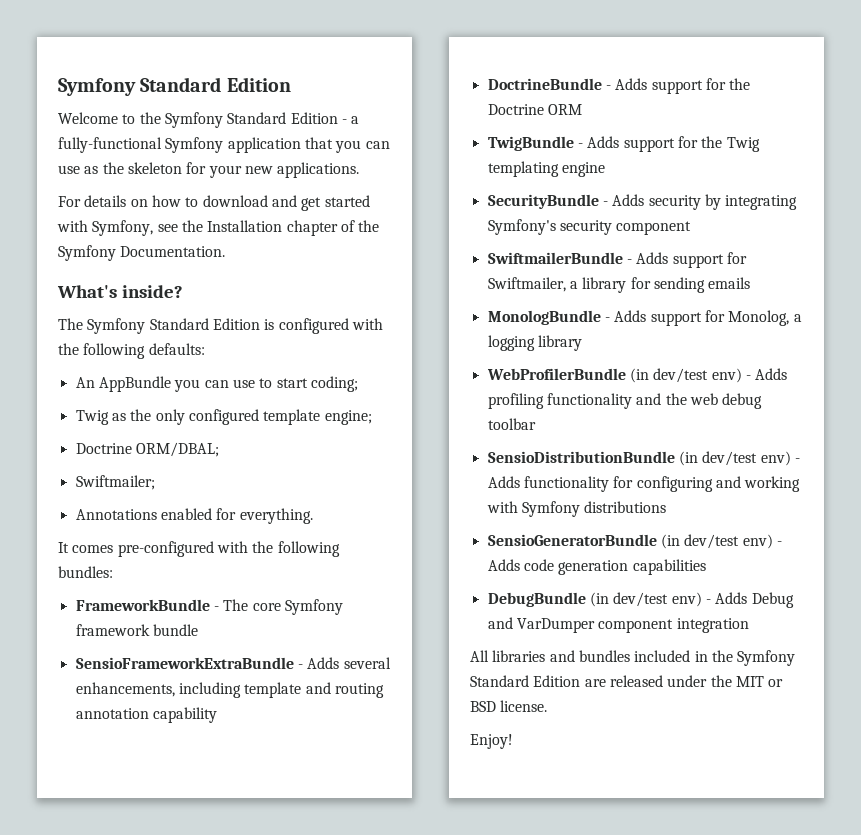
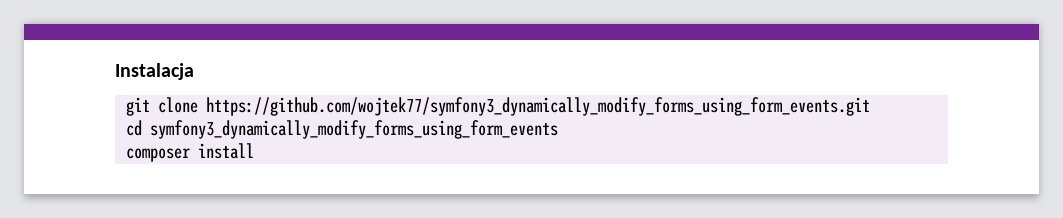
[58,77,291,96] [58,112,360,128] [58,137,390,153] [58,162,360,178] [58,195,370,211] [57,220,380,236] [58,245,226,261] [57,285,183,298] [58,318,383,334] [58,343,205,359] [75,376,358,392] [75,409,372,425] [75,442,219,457] [75,475,155,490] [75,508,313,524] [58,541,340,557] [58,566,113,578] [75,599,343,615] [75,624,198,636] [75,657,391,669] [75,682,384,698] [75,707,217,723] [487,78,751,94] [487,104,582,115] [487,136,760,152] [487,161,605,177] [487,194,798,210] [487,219,692,235] [487,252,747,268] [487,277,751,293] [487,310,802,326] [487,335,582,351] [486,368,788,383] [487,393,763,409] [487,418,536,430] [487,451,800,466] [487,476,801,492] [486,501,667,517] [487,534,782,549] [487,559,706,575] [487,592,794,608] [487,617,749,633] [470,650,796,666] [470,675,784,687] [470,700,548,712] [470,734,513,749] Symfony Standard Edition // Welcome to the Symfony Standard Edition - a fully-functional Symfony application that you can use as the skeleton for your new applications. // For details on how to download and get started with Symfony, see the Installation chapter of the Symfony Documentation. // What's inside? // The Symfony Standard Edition is configured with the following defaults: // An AppBundle you can use to start coding; // Twig as the only configured template engine; // Doctrine ORM/DBAL; // Swiftmailer; // Annotations enabled for everything. // It comes pre-configured with the following bundles: // FrameworkBundle - The core Symfony framework bundle // SensioFrameworkExtraBundle - Adds several enhancements, including template and routing annotation capability // DoctrineBundle - Adds support for the Doctrine ORM // TwigBundle - Adds support for the Twig templating engine // SecurityBundle - Adds security by integrating Symfony's security component // SwiftmailerBundle - Adds support for Swiftmailer, a library for sending emails // MonologBundle - Adds support for Monolog, a logging library // WebProfilerBundle (in dev/test env) - Adds profiling functionality and the web debug toolbar // SensioDistributionBundle (in dev/test env) - Adds functionality for configuring and working with Symfony distributions // SensioGeneratorBundle (in dev/test env) - Adds code generation capabilities // DebugBundle (in dev/test env) - Adds Debug and VarDumper component integration // All libraries and bundles included in the Symfony Standard Edition are released under the MIT or BSD license. // Enjoy! -> [115,63,194,80] [126,97,871,116] [126,120,559,139] [126,143,255,162] Instalacja // git clone https://github.com/wojtek77/symfony3_dynamically_modify_forms_using_form_events.git // cd symfony3_dynamically_modify_forms_using_form_events // composer install

